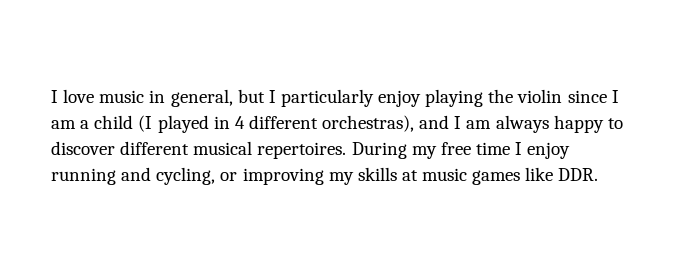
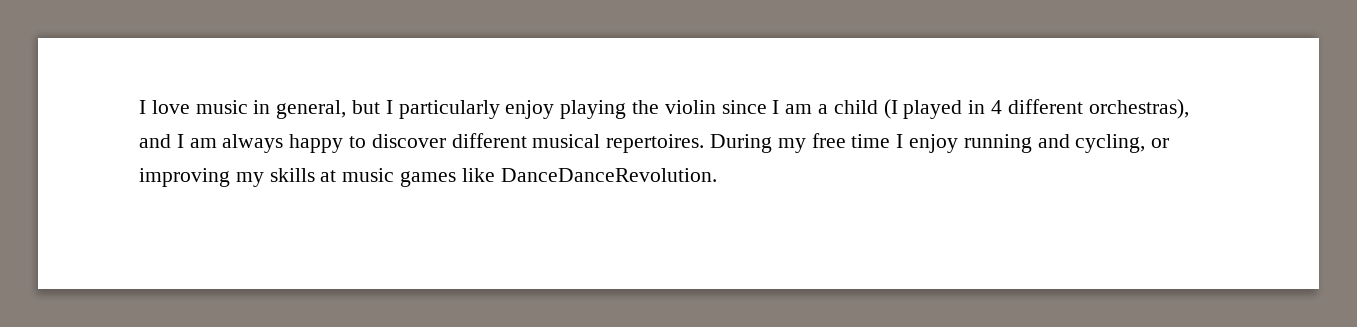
[558,168,599,181] DDR. -> [500,168,717,182] DanceDanceRevolution.

